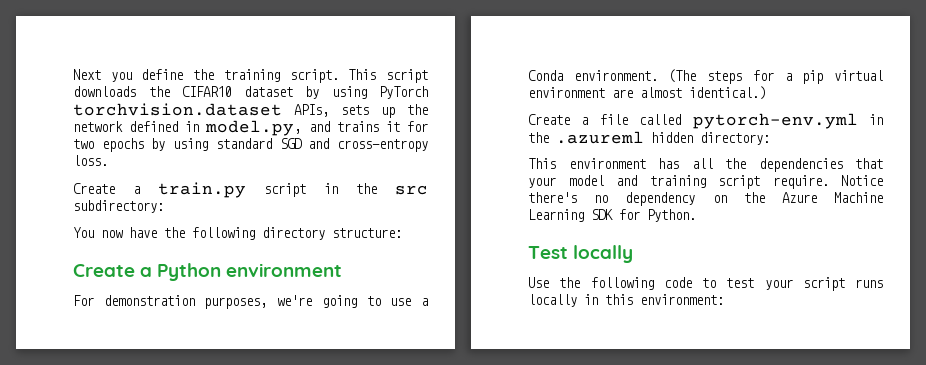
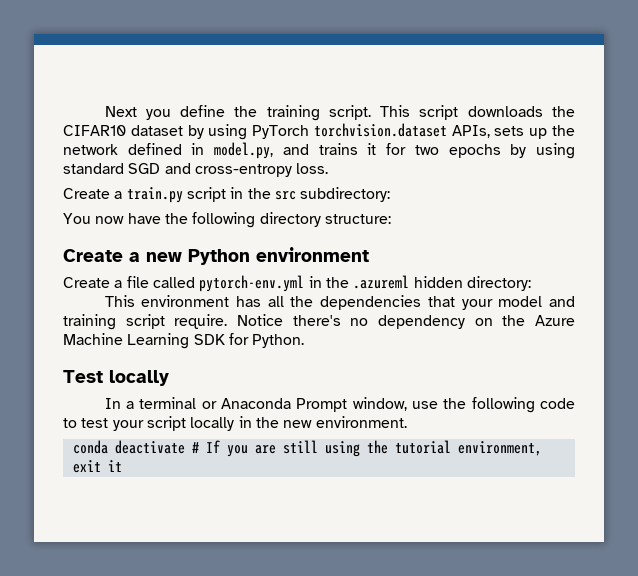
(153, 272) none -> [146,252,182,262] new
[73,295,429,309] [528,69,883,84] [528,86,766,100] // For demonstration purposes, we're going to use a Conda environment. (The steps for a pip virtual environment are almost identical.) -> (369, 254) none
[528,277,549,288] Use -> [104,397,438,412] In a terminal or Anaconda Prompt window, use
[855,279,883,288] runs -> (186, 423) none
[605,294,724,305] this environment: -> [255,416,407,428] [72,440,542,457] [72,460,122,473] the new environment. // conda deactivate # If you are still using the tutorial environment, exit it

